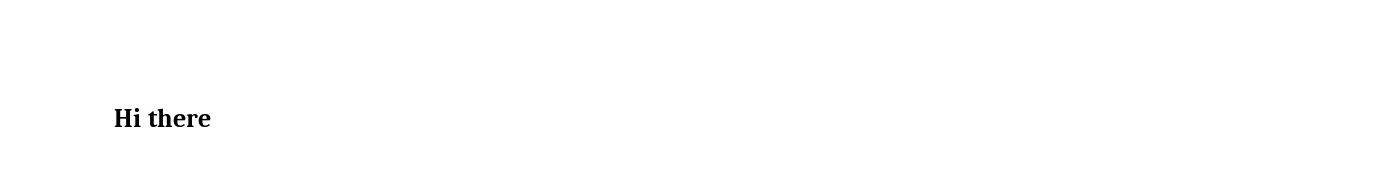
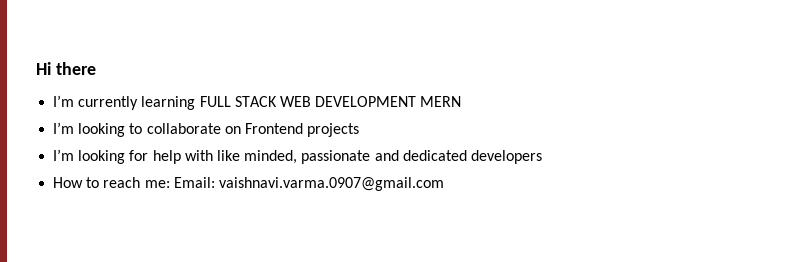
(211, 117) none -> [53,95,462,110] [53,122,360,137] [53,149,542,164] [53,177,444,191] // I’m currently learning FULL STACK WEB DEVELOPMENT MERN // I’m looking to collaborate on Frontend projects // I’m looking for help with like minded, passionate and dedicated developers // How to reach me: Email: vaishnavi.varma.0907@gmail.com

